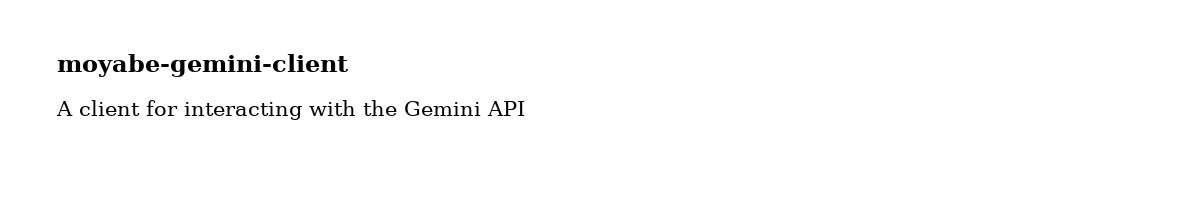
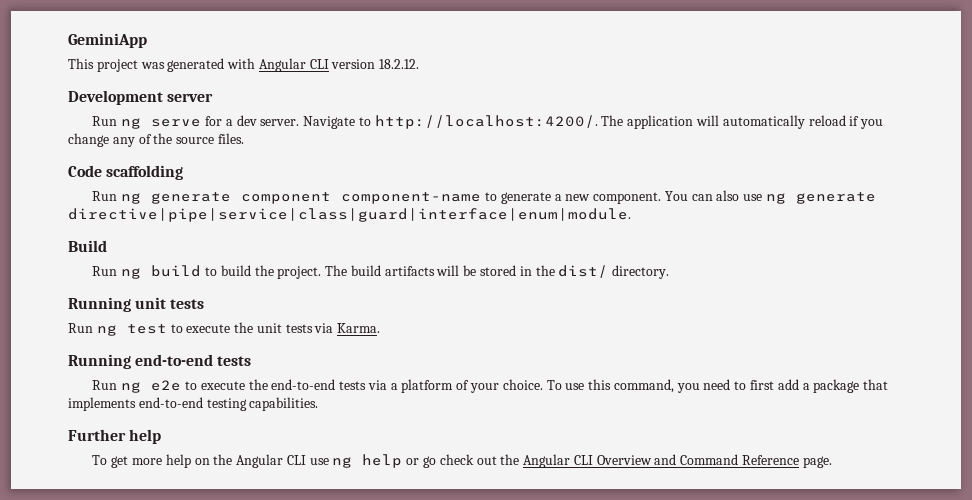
[57,54,348,77] [56,100,525,120] moyabe-gemini-client // A client for interacting with the Gemini API -> [68,33,147,48] [68,58,420,72] [68,90,214,105] [92,115,884,129] [68,133,244,147] [68,165,184,180] [92,190,877,204] [68,208,631,222] [68,240,107,252] [92,265,670,279] [68,297,205,312] [68,322,381,336] [68,354,252,369] [92,379,889,393] [68,397,319,411] [68,429,162,444] [92,454,832,468] GeminiApp // This project was generated with Angular CLI version 18.2.12. // Development server // Run ng serve for a dev server. Navigate to http://localhost:4200/. The application will automatically reload if you change any of the source files. // Code scaffolding // Run ng generate component component-name to generate a new component. You can also use ng generate directive|pipe|service|class|guard|interface|enum|module. // Build // Run ng build to build the project. The build artifacts will be stored in the dist/ directory. // Running unit tests // Run ng test to execute the unit tests via Karma. // Running end-to-end tests // Run ng e2e to execute the end-to-end tests via a platform of your choice. To use this command, you need to first add a package that implements end-to-end testing capabilities. // Further help // To get more help on the Angular CLI use ng help or go check out the Angular CLI Overview and Command Reference page.

